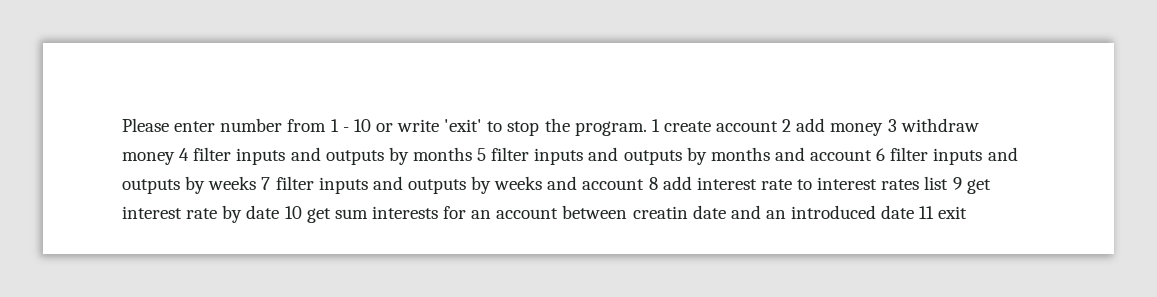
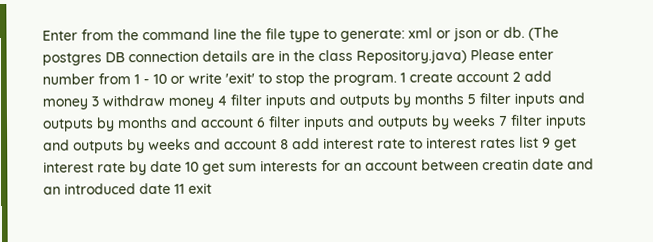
(122, 125) none -> [42,26,559,43] [42,49,467,66] Enter from the command line the file type to generate: xml or json or db. (The postgres DB connection details are in the class Repository.java)

